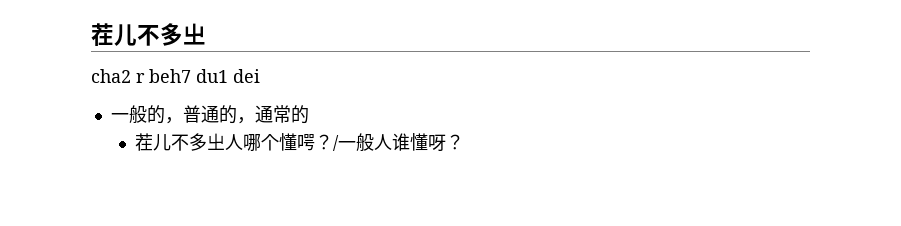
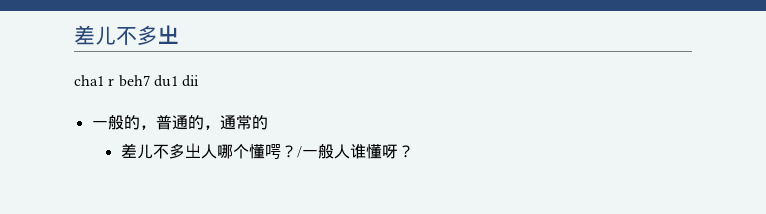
[91,23,114,46] 茬 -> [74,25,95,45] 差
[91,69,131,83] cha2 -> [74,75,104,86] cha1
[233,69,260,83] dei -> [182,75,200,87] dii
[134,133,153,151] 茬 -> [120,143,137,158] 差

